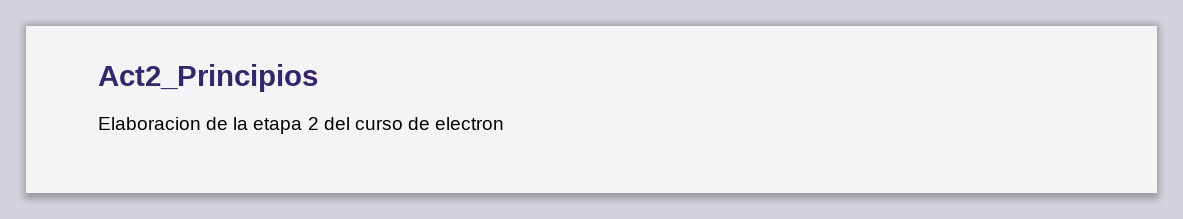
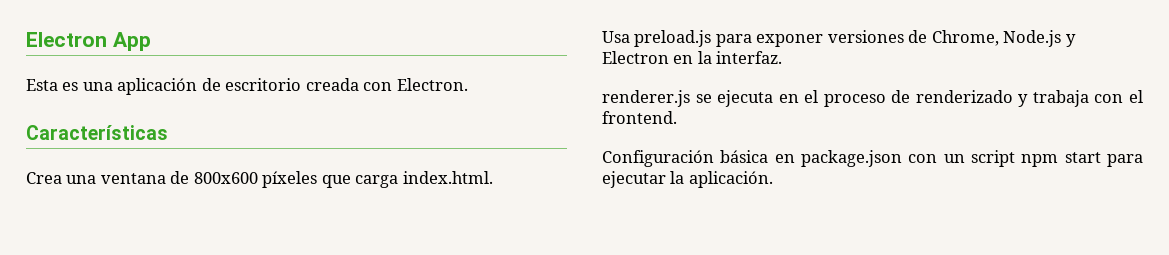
[98,64,318,92] [98,117,505,134] Act2_Principios // Elaboracion de la etapa 2 del curso de electron -> [26,32,151,51] [26,78,468,95] [26,125,168,140] [26,171,493,188] [602,30,1076,47] [602,51,783,64] [602,90,1143,107] [602,111,677,124] [602,150,1143,167] [602,171,773,188] Electron App // Esta es una aplicación de escritorio creada con Electron. // Características // Crea una ventana de 800x600 píxeles que carga index.html. // Usa preload.js para exponer versiones de Chrome, Node.js y Electron en la interfaz. // renderer.js se ejecuta en el proceso de renderizado y trabaja con el frontend. // Configuración básica en package.json con un script npm start para ejecutar la aplicación.

